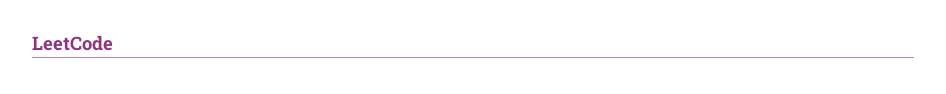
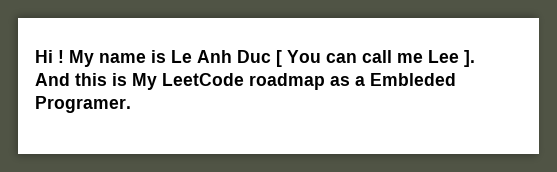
[32,35,113,51] LeetCode -> [35,50,475,67] [35,73,456,90] [35,96,131,113] Hi ! My name is Le Anh Duc [ You can call me Lee ]. // And this is My LeetCode roadmap as a Embleded Programer.

